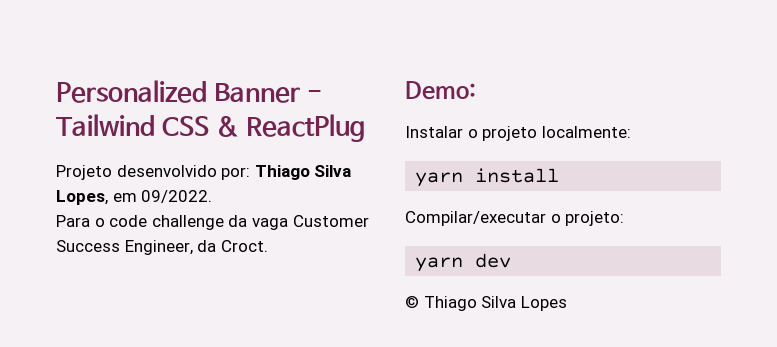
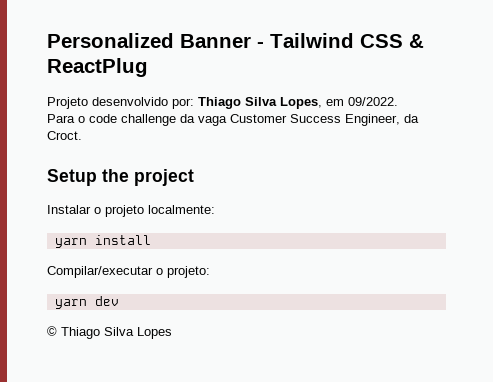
[405,81,476,100] Demo: -> [47,169,194,186] Setup the project

